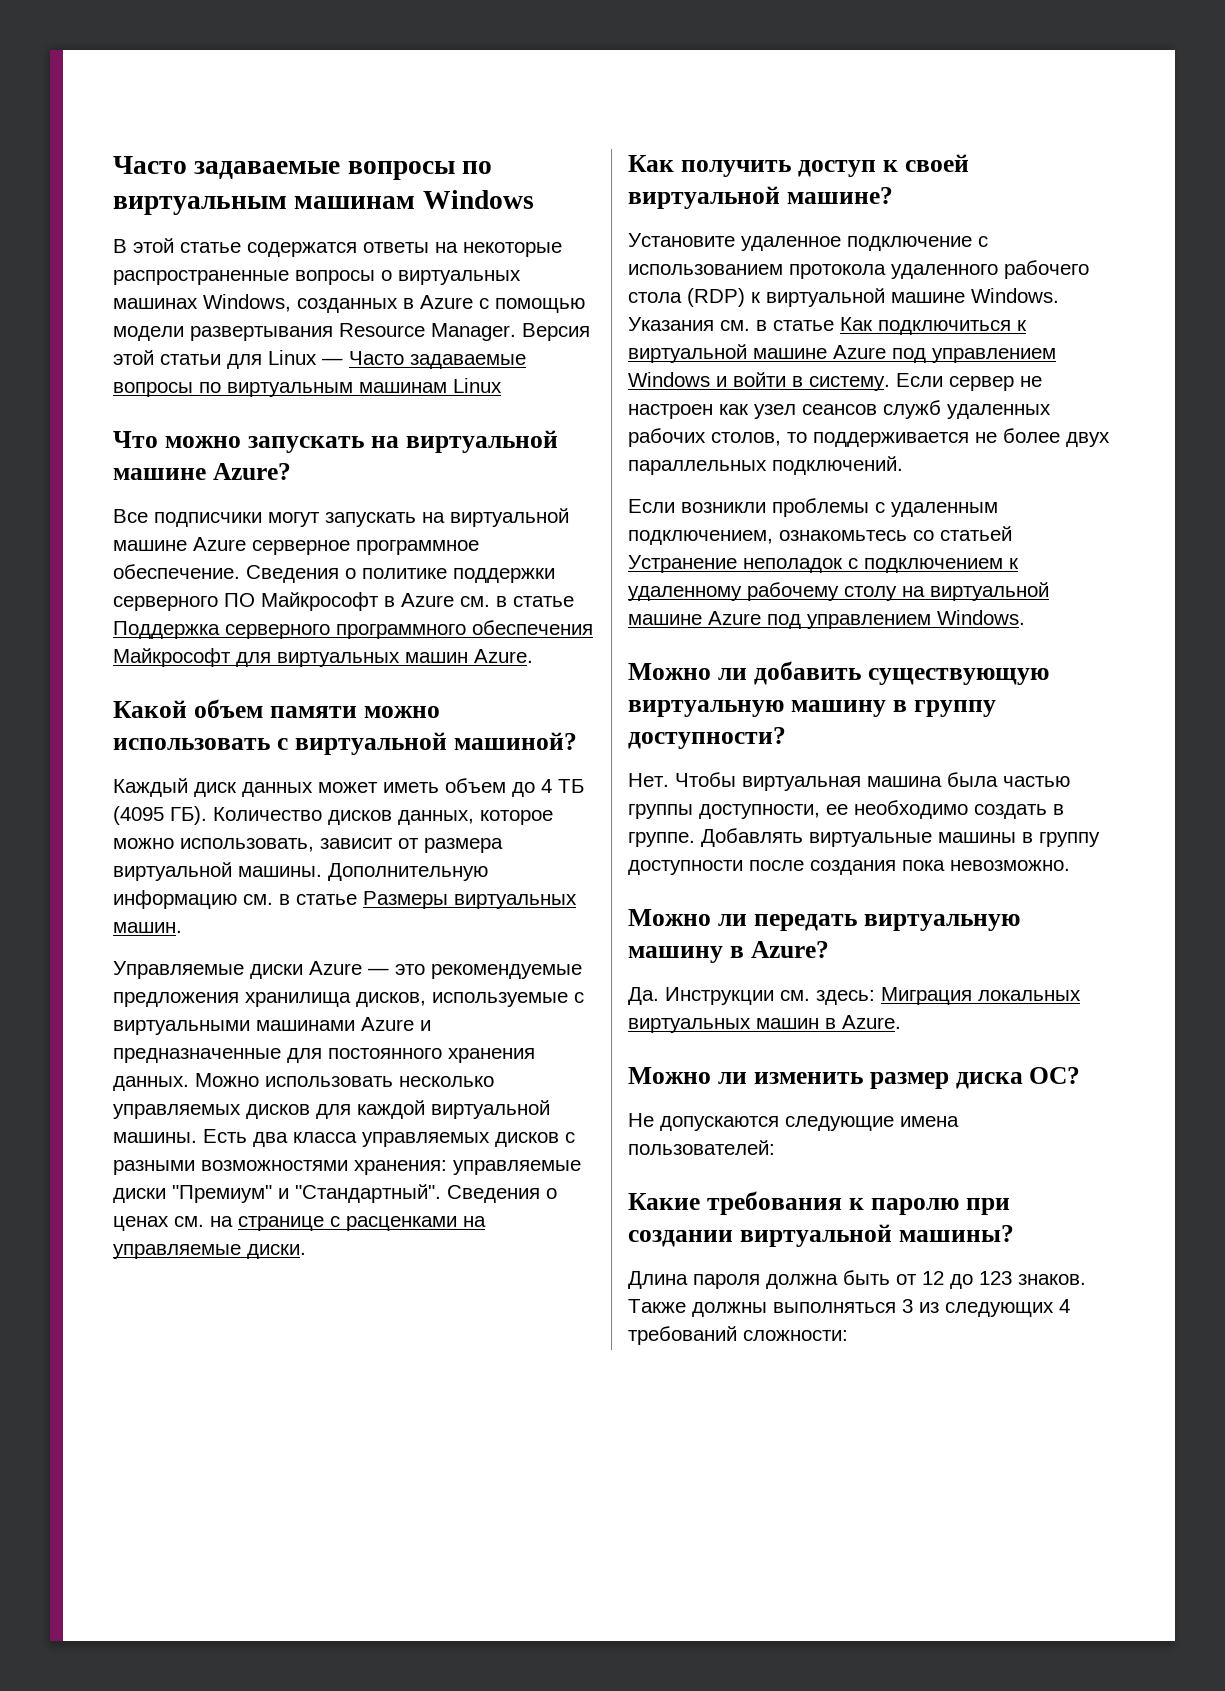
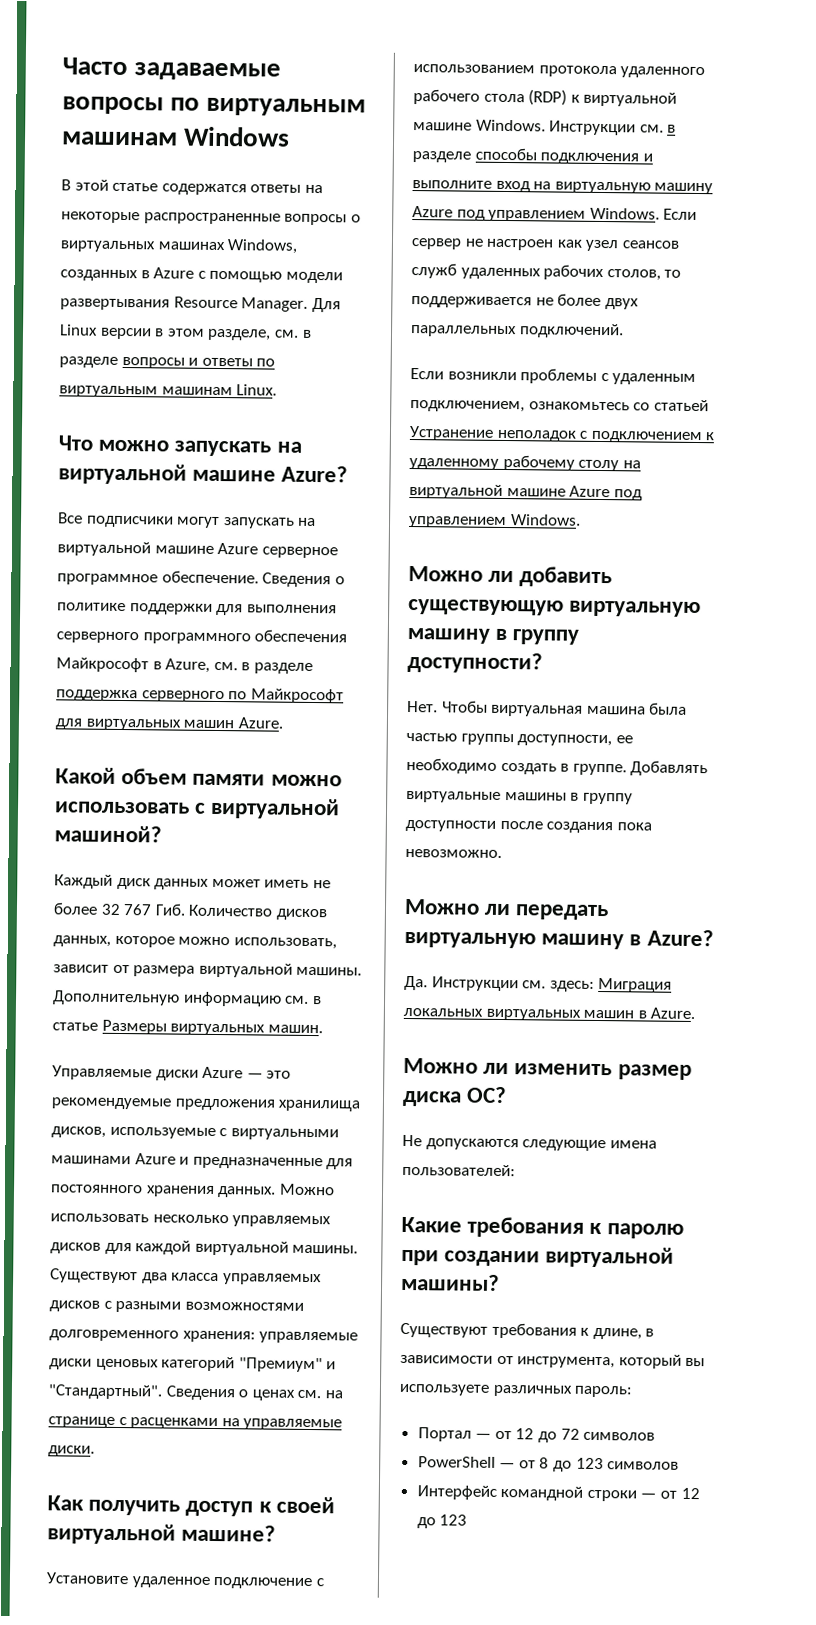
[522,323,590,341] [113,350,526,369] [113,378,502,397] Версия этой статьи для Linux — Часто задаваемые вопросы по виртуальным машинам Linux -> [311,297,341,313] [59,324,312,341] [59,356,276,369] [59,384,278,398] Для Linux версии в этом разделе, см. в разделе вопросы и ответы по виртуальным машинам Linux.
[113,592,574,611] [113,620,593,639] серверного ПО Майкрософт в Azure см. в статье Поддержка серверного программного обеспечения -> [216,603,337,616] [56,629,348,645] [56,657,313,674] [56,689,248,703] для выполнения серверного программного обеспечения Майкрософт в Azure, см. в разделе поддержка серверного по
[445,778,584,797] [113,806,207,825] объем до 4 ТБ (4095 ГБ). -> [312,880,331,889] [53,902,186,916] не более 32 767 Гиб.
[203,1129,247,1143] Есть -> [50,1268,138,1284] Существуют
(348, 1165) none -> [49,1329,179,1342] долговременного
(166, 1195) none -> [95,1356,236,1372] ценовых категорий
[628,317,1027,335] [628,344,1056,363] [628,372,890,391] Указания см. в статье Как подключиться к виртуальной машине Azure под управлением Windows и войти в систему. -> [549,120,677,136] [412,147,653,165] [412,180,714,195] [412,206,660,222] Инструкции см. в разделе способы подключения и выполните вход на виртуальную машину Azure под управлением Windows.
[628,1270,1086,1289] [628,1299,1070,1317] [628,1326,848,1345] Длина пароля должна быть от 12 до 123 знаков. Также должны выполняться 3 из следующих 4 требований сложности: -> [400,1322,655,1340] [400,1354,706,1369] [399,1383,634,1398] [417,1427,656,1443] [417,1456,680,1472] [416,1485,700,1502] [416,1514,468,1529] Существуют требования к длине, в зависимости от инструмента, который вы используете различных пароль: // Портал — от 12 до 72 символов // PowerShell — от 8 до 123 символов // Интерфейс командной строки — от 12 до 123

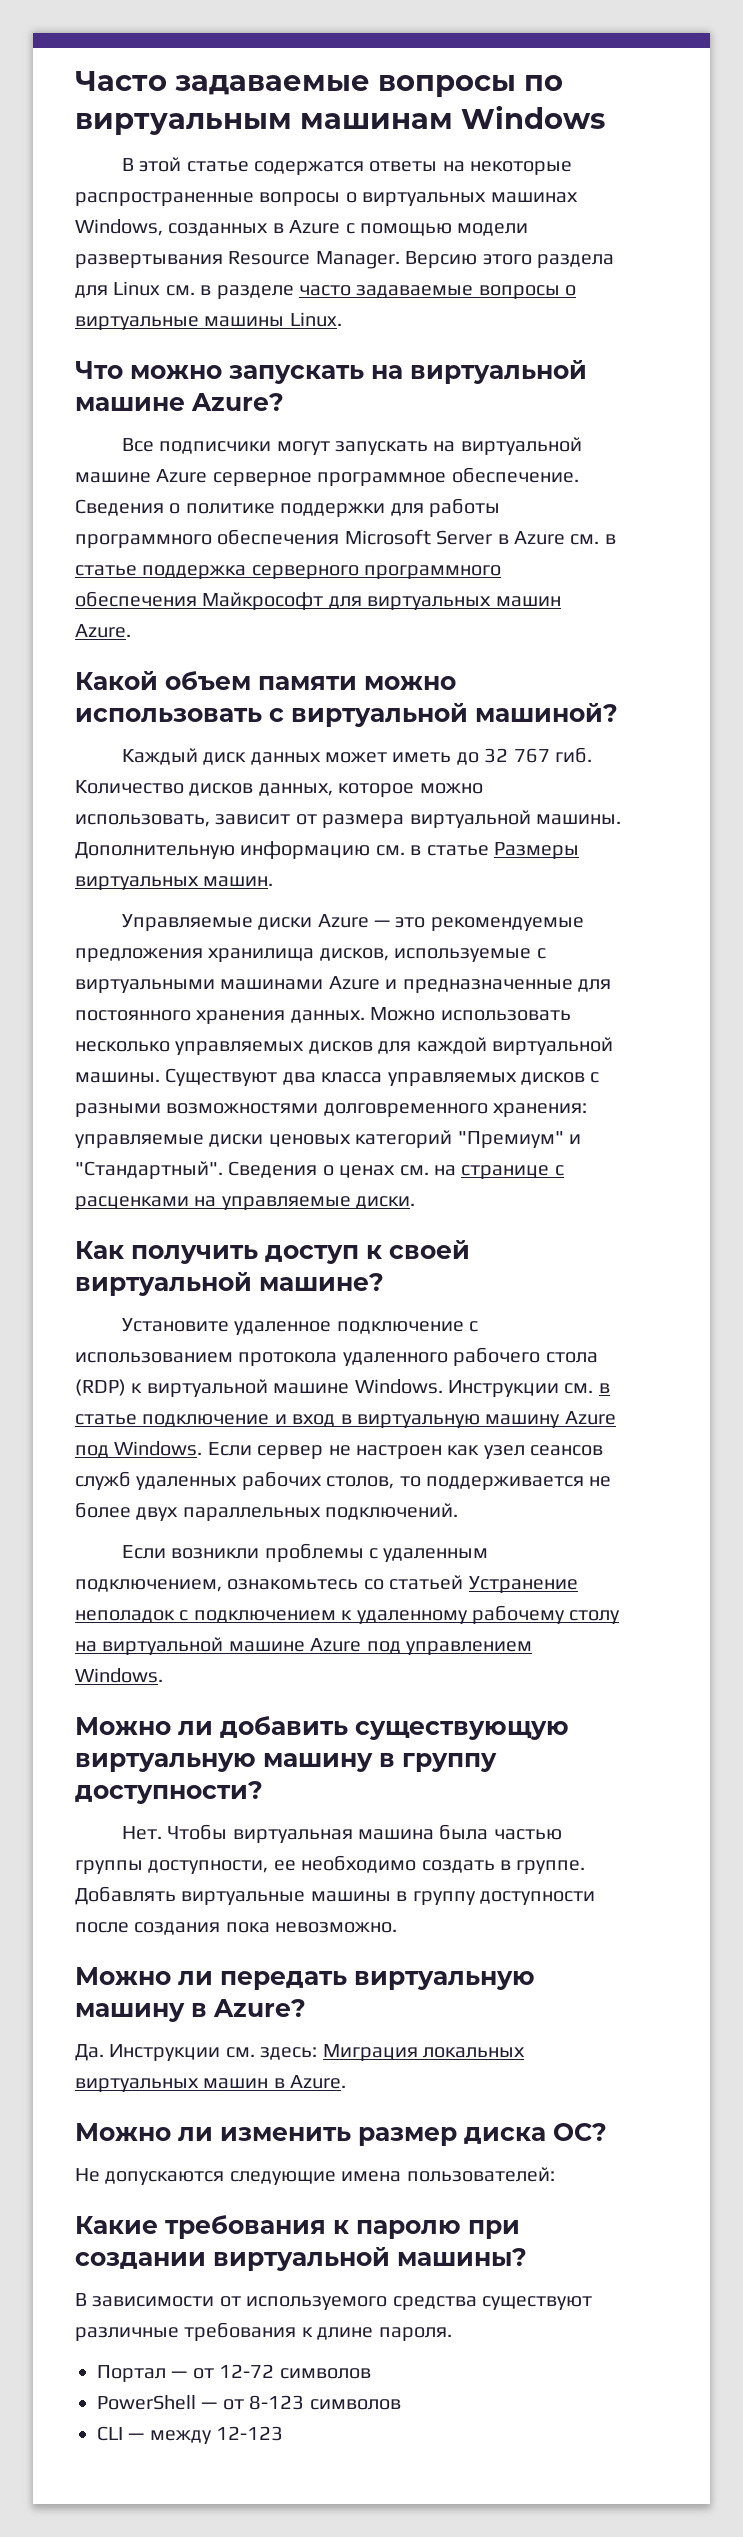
[311,297,341,313] [59,324,312,341] [59,356,276,369] [59,385,233,398] Для Linux версии в этом разделе, см. в разделе вопросы и ответы по виртуальным машинам -> [405,251,614,268] [75,281,577,299] [75,316,285,330] Версию этого раздела для Linux см. в разделе часто задаваемые вопросы о виртуальные машины
[246,604,337,614] [56,629,348,645] [56,657,313,674] [56,689,248,703] выполнения серверного программного обеспечения Майкрософт в Azure, см. в разделе поддержка серверного по -> [429,498,500,517] [75,529,616,548] [75,565,502,579] [75,591,197,607] работы программного обеспечения Microsoft Server в Azure см. в статье поддержка серверного программного обеспечения
[312,880,331,889] [53,902,98,915] не более -> [456,752,479,765] до
[154,903,186,916] Гиб. -> [555,747,593,763] гиб.
[412,147,653,165] [412,180,552,193] разделе способы подключения и выполните вход на -> [75,1414,352,1427] статье подключение и вход в
[488,209,587,222] управлением -> (109, 1451) none
[400,1322,655,1340] [400,1354,706,1369] [399,1383,634,1398] Существуют требования к длине, в зависимости от инструмента, который вы используете различных пароль: -> [75,2293,592,2310] [75,2322,452,2341] В зависимости от используемого средства существуют различные требования к длине пароля.
[515,1428,580,1443] 12 до 72 -> [219,2364,275,2378] 12-72
[539,1457,680,1472] [416,1485,700,1502] [416,1514,468,1529] 8 до 123 символов // Интерфейс командной строки — от 12 до 123 -> [249,2395,401,2410] [97,2426,284,2444] 8-123 символов // CLI — между 12-123

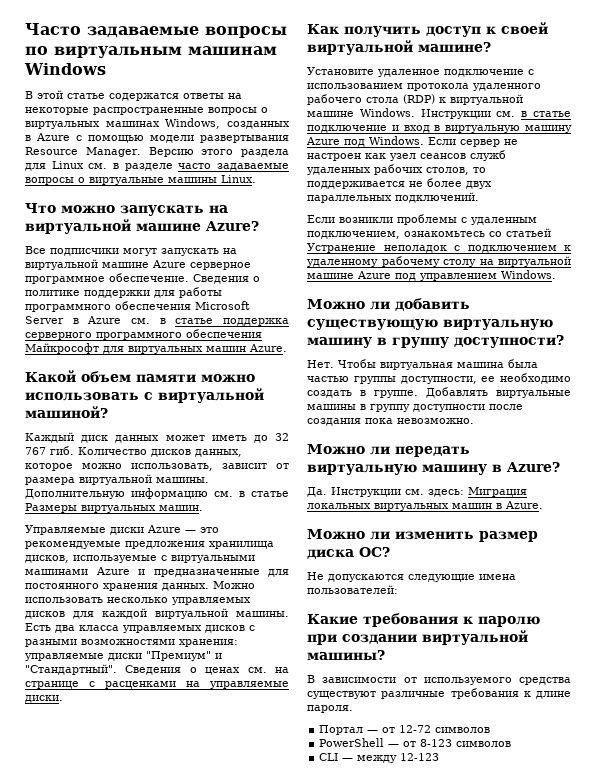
[165,1068,278,1086] Существуют -> [25,623,51,631] Есть
[323,1103,488,1117] долговременного -> (175, 642) none
[268,1130,453,1148] ценовых категорий -> (142, 657) none

